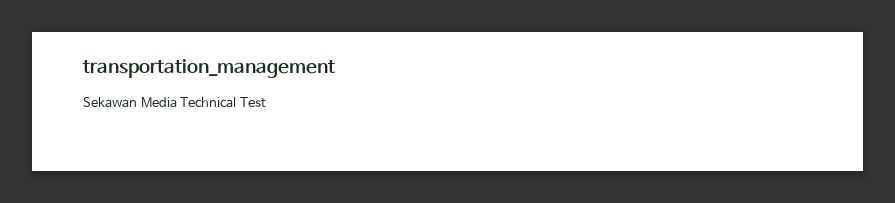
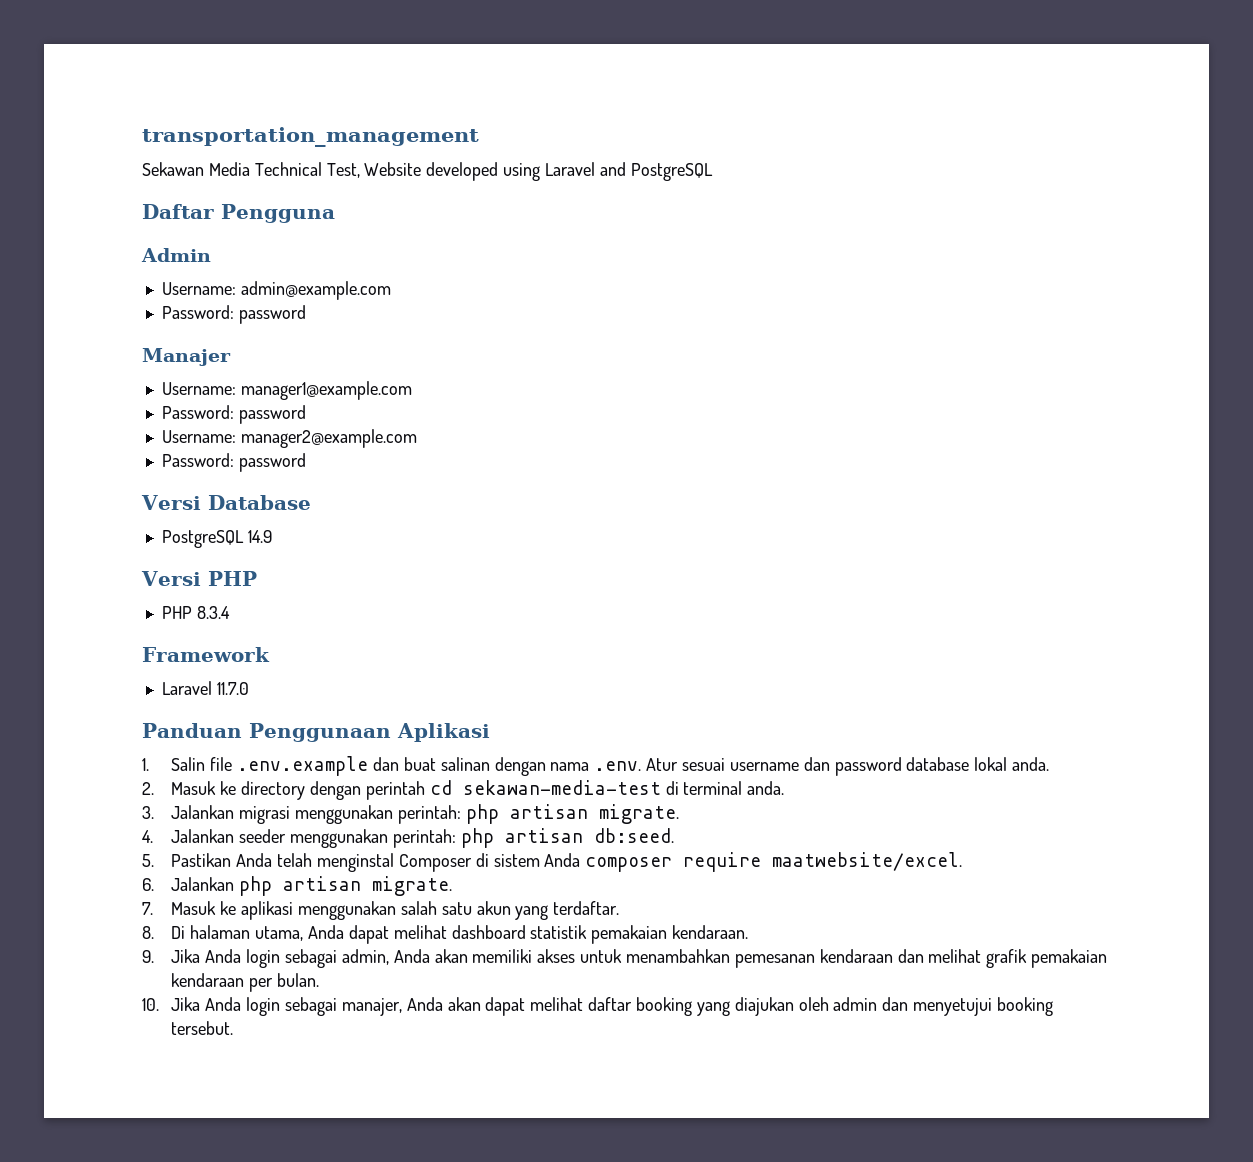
[239,97,266,108] Test -> [326,162,713,181] [142,204,335,223] [141,248,211,262] [161,281,391,300] [161,305,306,324] [142,348,231,366] [161,381,412,400] [161,405,306,424] [161,429,417,448] [161,453,306,472] [141,495,311,510] [161,530,272,548] [141,571,257,586] [161,606,230,619] [142,647,270,662] [161,681,249,695] [142,723,490,742] [142,756,1050,776] [142,780,785,800] [142,804,679,824] [142,828,674,848] [142,852,963,872] [142,876,453,896] [142,901,620,920] [142,925,749,944] [142,949,1108,968] [171,973,320,992] [142,997,1054,1016] [171,1021,234,1035] Test, Website developed using Laravel and PostgreSQL // Daftar Pengguna // Admin // Username: admin@example.com // Password: password // Manajer // Username: manager1@example.com // Password: password // Username: manager2@example.com // Password: password // Versi Database // PostgreSQL 14.9 // Versi PHP // PHP 8.3.4 // Framework // Laravel 11.7.0 // Panduan Penggunaan Aplikasi // 1. Salin file .env.example dan buat salinan dengan nama .env. Atur sesuai username dan password database lokal anda. // 2. Masuk ke directory dengan perintah cd sekawan-media-test di terminal anda. // 3. Jalankan migrasi menggunakan perintah: php artisan migrate. // 4. Jalankan seeder menggunakan perintah: php artisan db:seed. // 5. Pastikan Anda telah menginstal Composer di sistem Anda composer require maatwebsite/excel. // 6. Jalankan php artisan migrate. // 7. Masuk ke aplikasi menggunakan salah satu akun yang terdaftar. // 8. Di halaman utama, Anda dapat melihat dashboard statistik pemakaian kendaraan. // 9. Jika Anda login sebagai admin, Anda akan memiliki akses untuk menambahkan pemesanan kendaraan dan melihat grafik pemakaian kendaraan per bulan. // 10. Jika Anda login sebagai manajer, Anda akan dapat melihat daftar booking yang diajukan oleh admin dan menyetujui booking tersebut.

